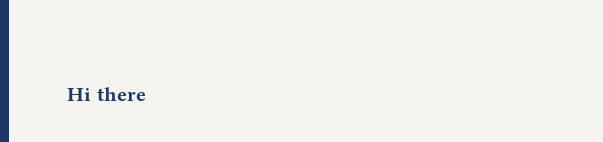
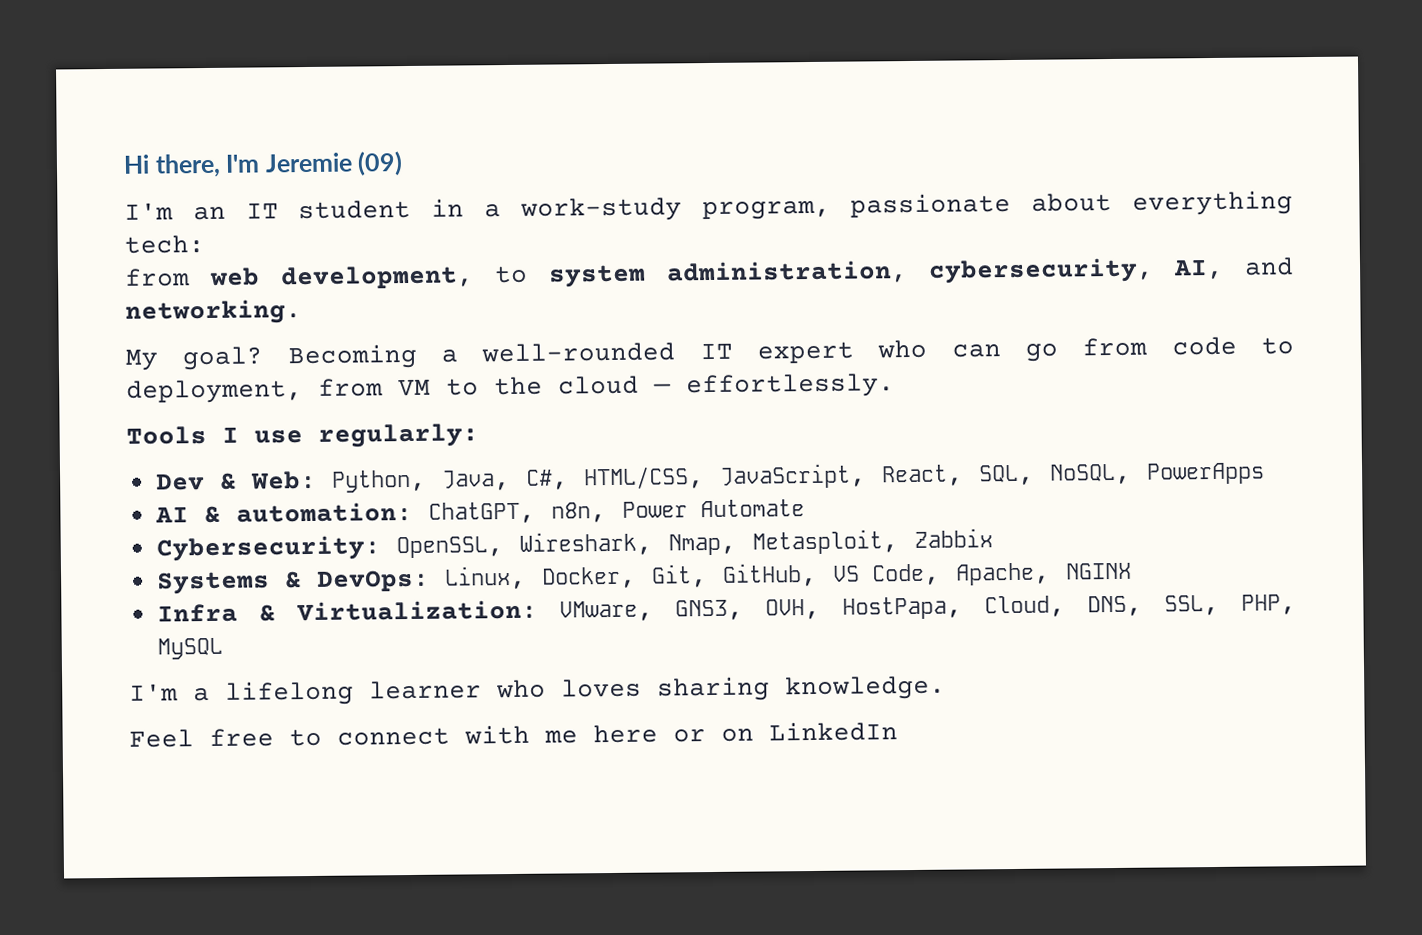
[96,87,146,101] there -> [154,151,404,178] [124,190,1293,222] [124,235,205,254] [124,257,1294,290] [125,299,302,325] [125,336,1294,371] [126,373,895,404] [126,423,479,448] [155,462,1265,493] [154,499,805,524] [155,528,993,562] [156,562,1132,595] [156,594,1297,623] [156,637,223,660] [129,675,946,706] [129,721,898,748] there, I'm Jeremie (09) // I'm an IT student in a work-study program, passionate about everything tech: // from web development, to system administration, cybersecurity, AI, and networking. // My goal? Becoming a well-rounded IT expert who can go from code to deployment, from VM to the cloud — effortlessly. // Tools I use regularly: // Dev & Web: Python, Java, C#, HTML/CSS, JavaScript, React, SQL, NoSQL, PowerApps // AI & automation: ChatGPT, n8n, Power Automate // Cybersecurity: OpenSSL, Wireshark, Nmap, Metasploit, Zabbix // Systems & DevOps: Linux, Docker, Git, GitHub, VS Code, Apache, NGINX // Infra & Virtualization: VMware, GNS3, OVH, HostPapa, Cloud, DNS, SSL, PHP, MySQL // I'm a lifelong learner who loves sharing knowledge. // Feel free to connect with me here or on LinkedIn

